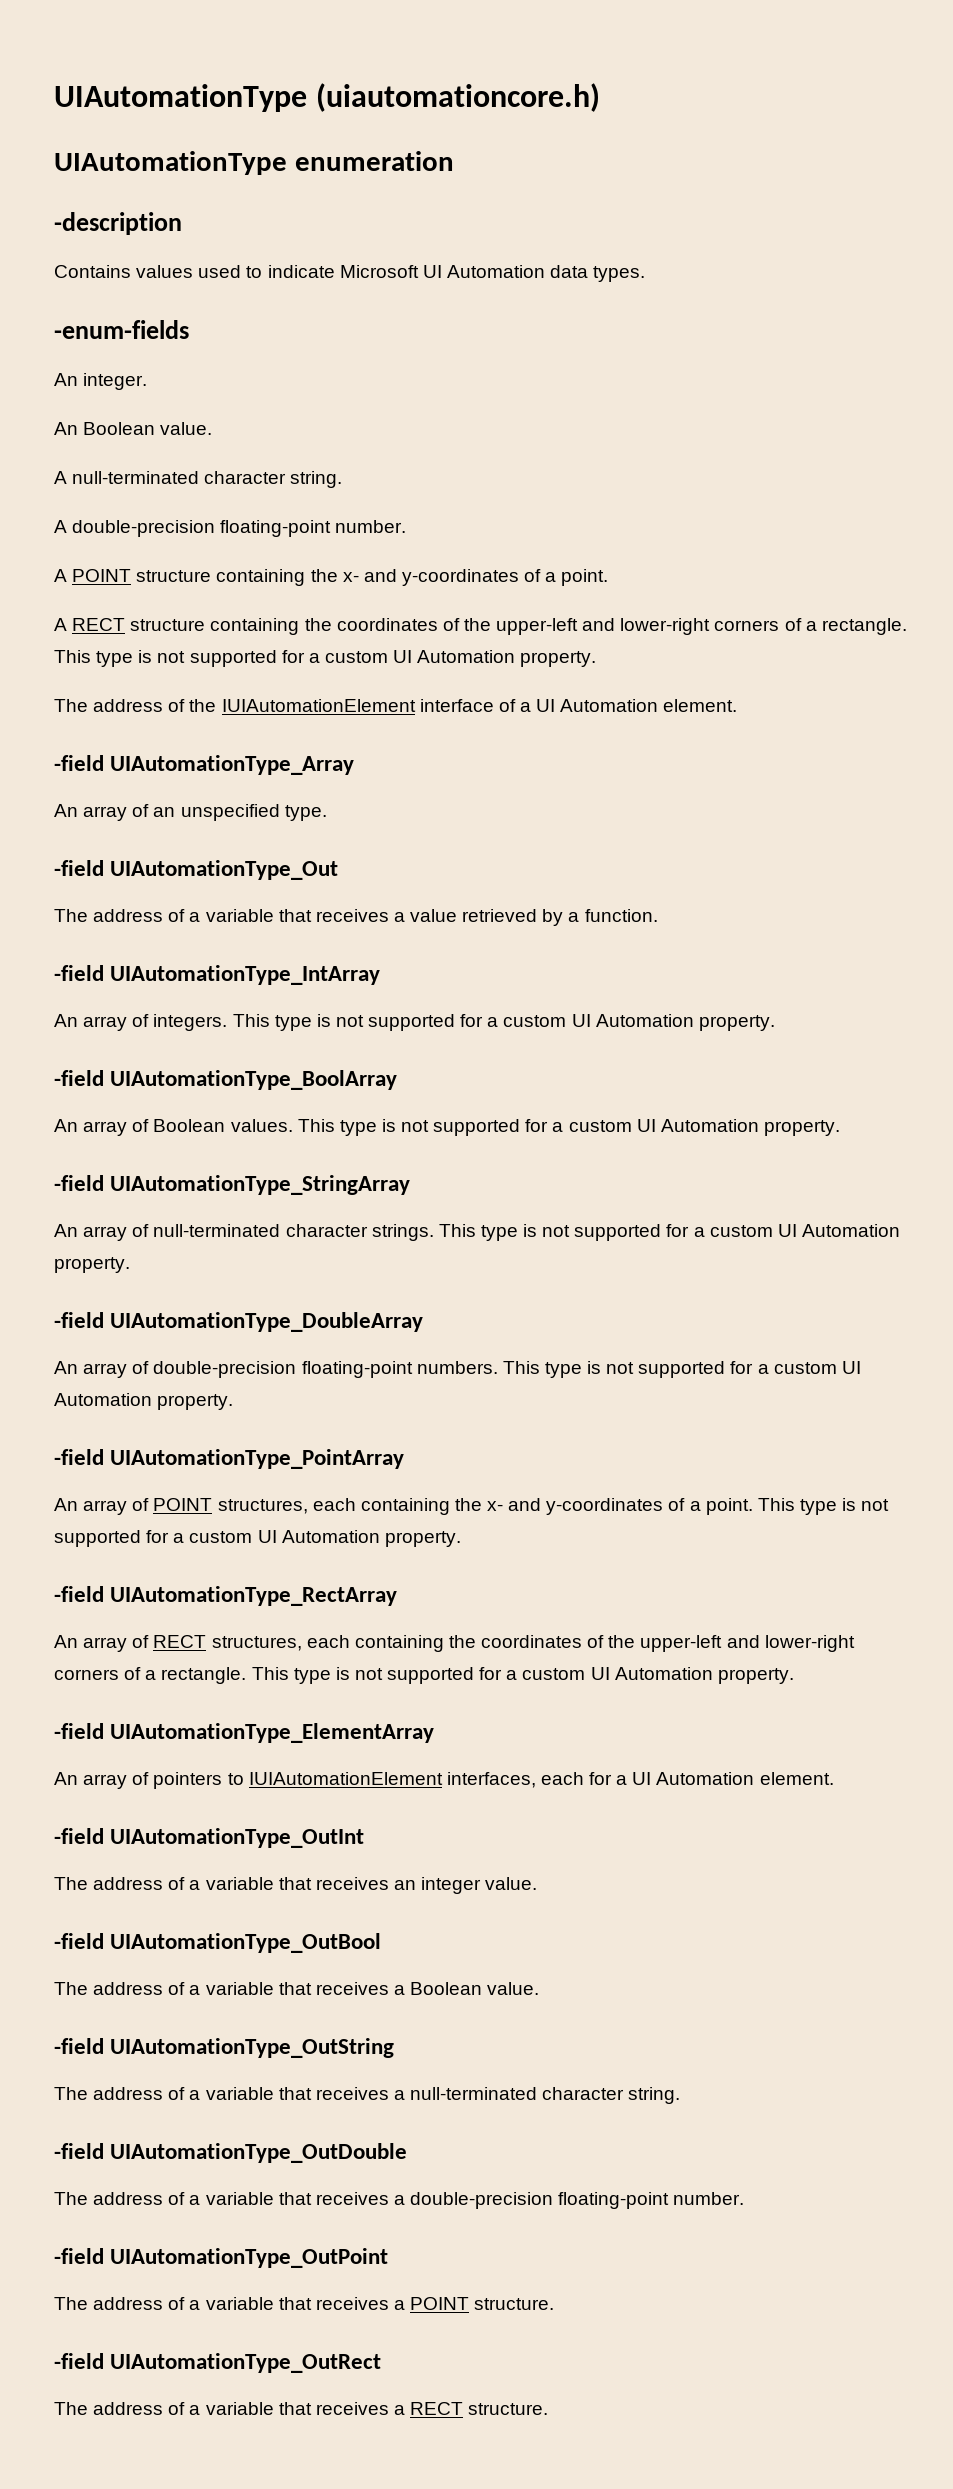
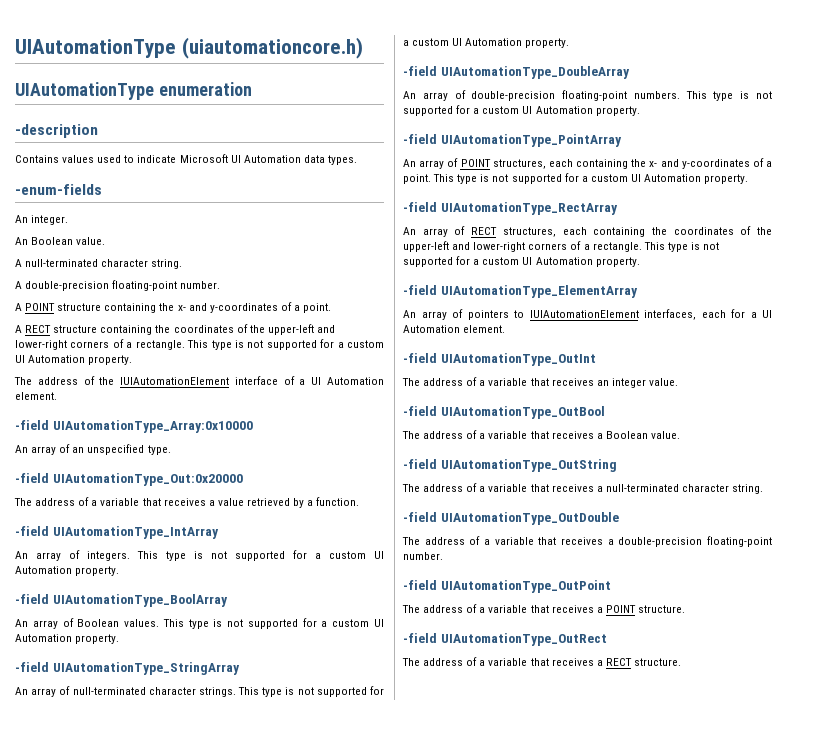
[110,755,355,775] UIAutomationType_Array -> [52,420,253,433] UIAutomationType_Array:0x10000
[110,860,339,880] UIAutomationType_Out -> [52,473,243,486] UIAutomationType_Out:0x20000

